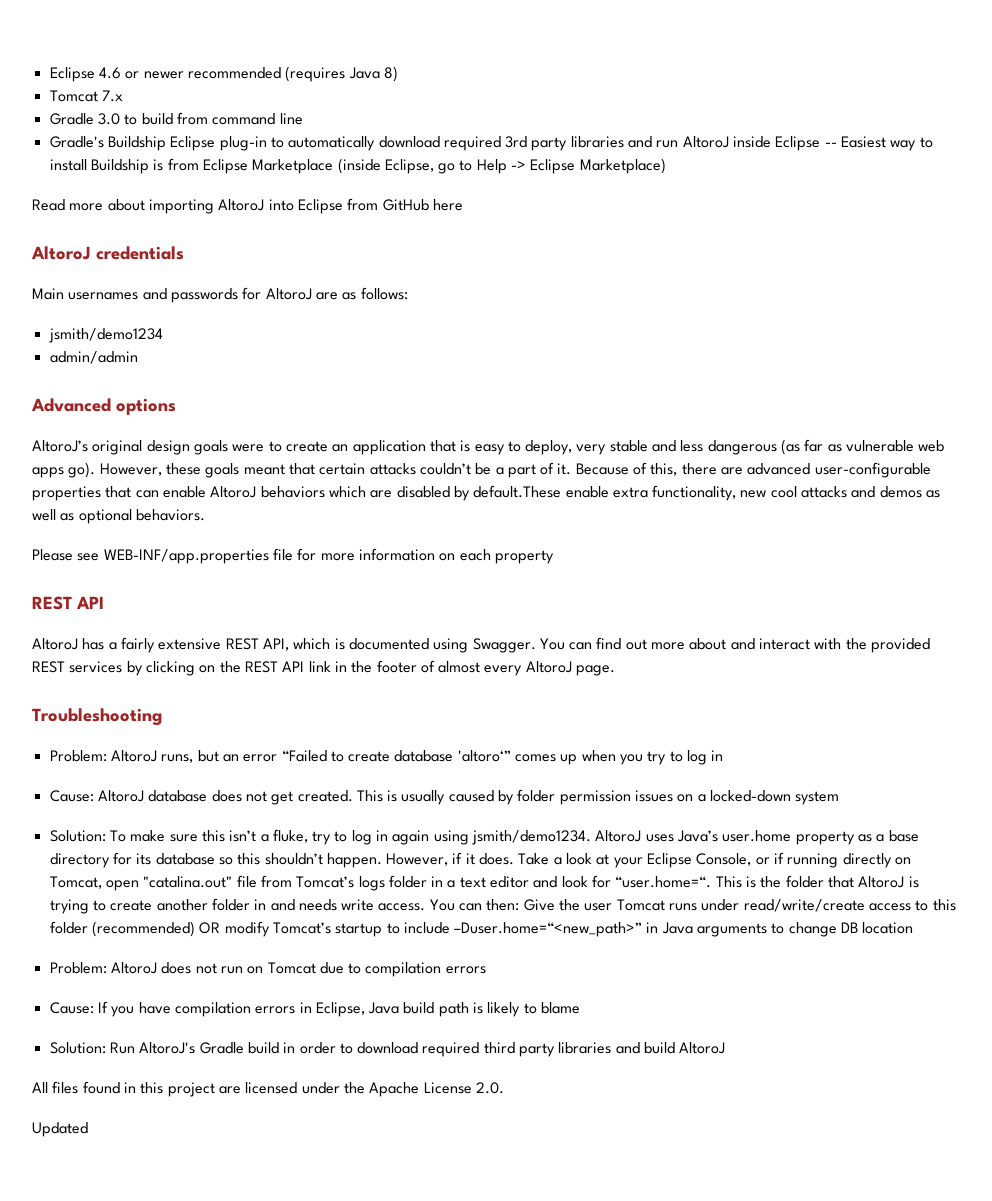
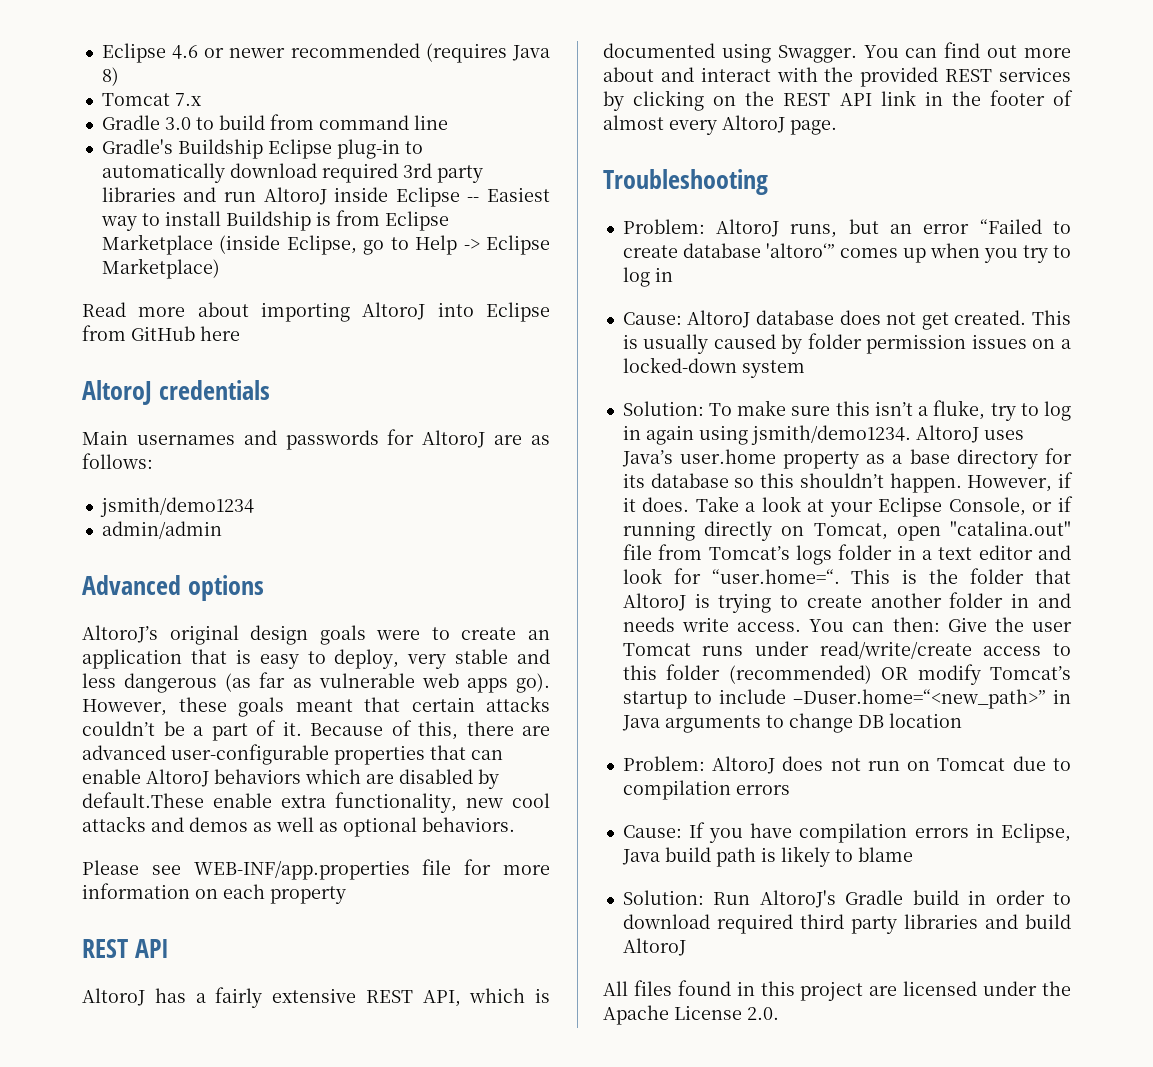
[32,1122,88,1137] // Updated -> (779, 1013) none

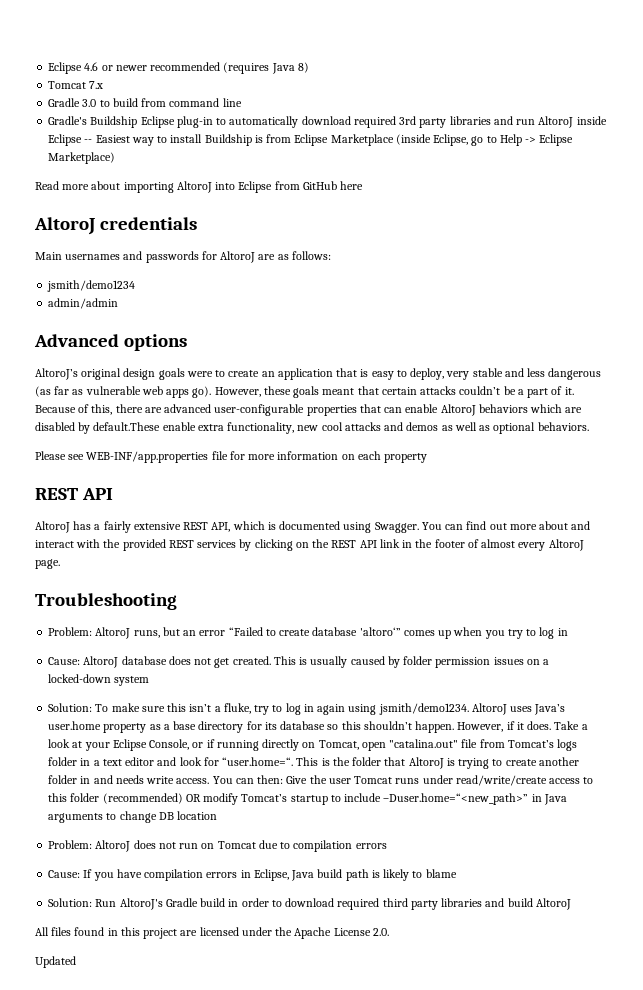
(779, 1013) none -> [35,956,76,968] // Updated

